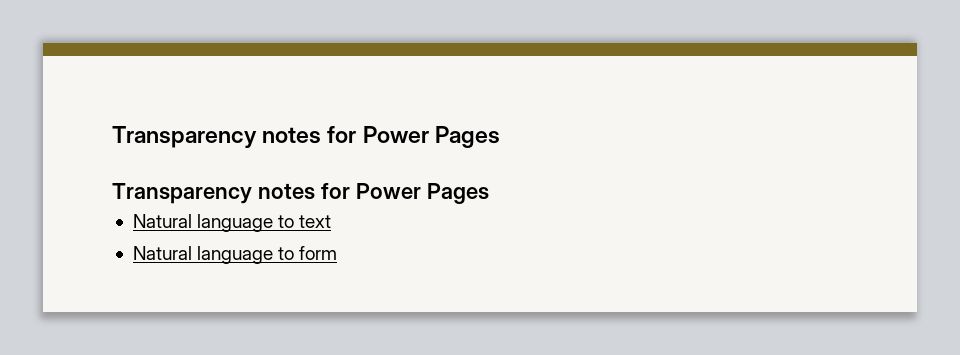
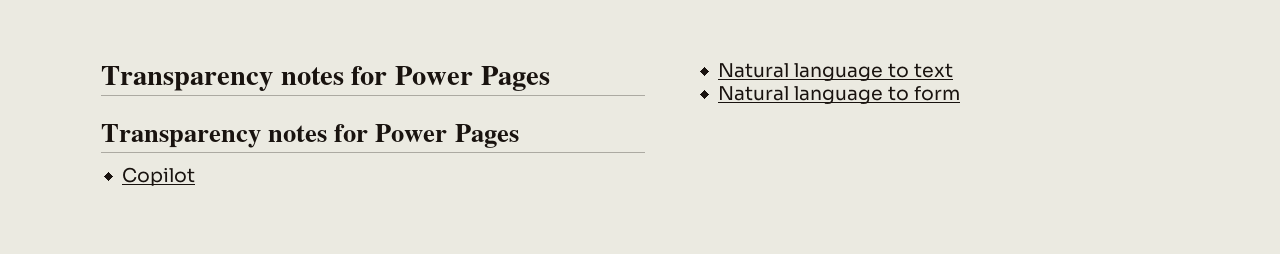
(489, 193) none -> [121,167,195,186] // Copilot

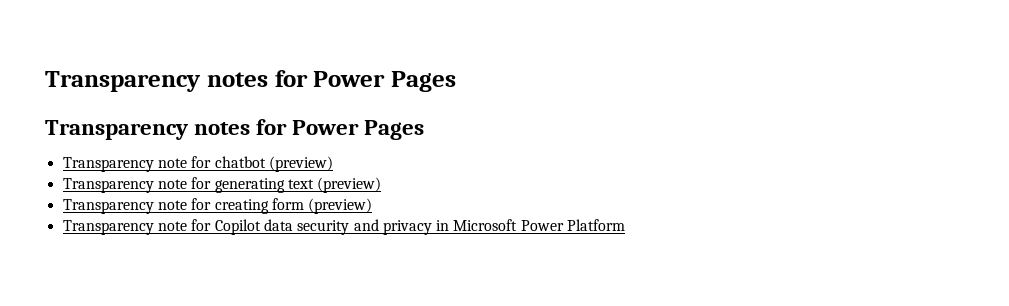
[121,167,195,186] [717,63,954,81] [717,86,961,104] Copilot // Natural language to text // Natural language to form -> [62,156,333,172] [62,177,382,193] [62,198,373,214] [62,219,626,235] Transparency note for chatbot (preview) // Transparency note for generating text (preview) // Transparency note for creating form (preview) // Transparency note for Copilot data security and privacy in Microsoft Power Platform

